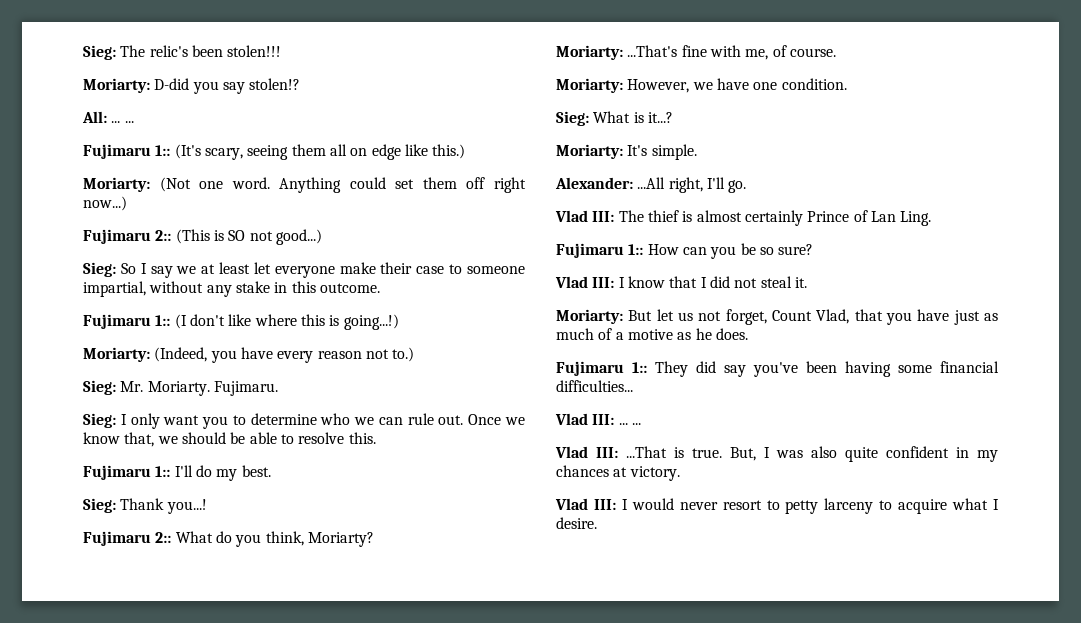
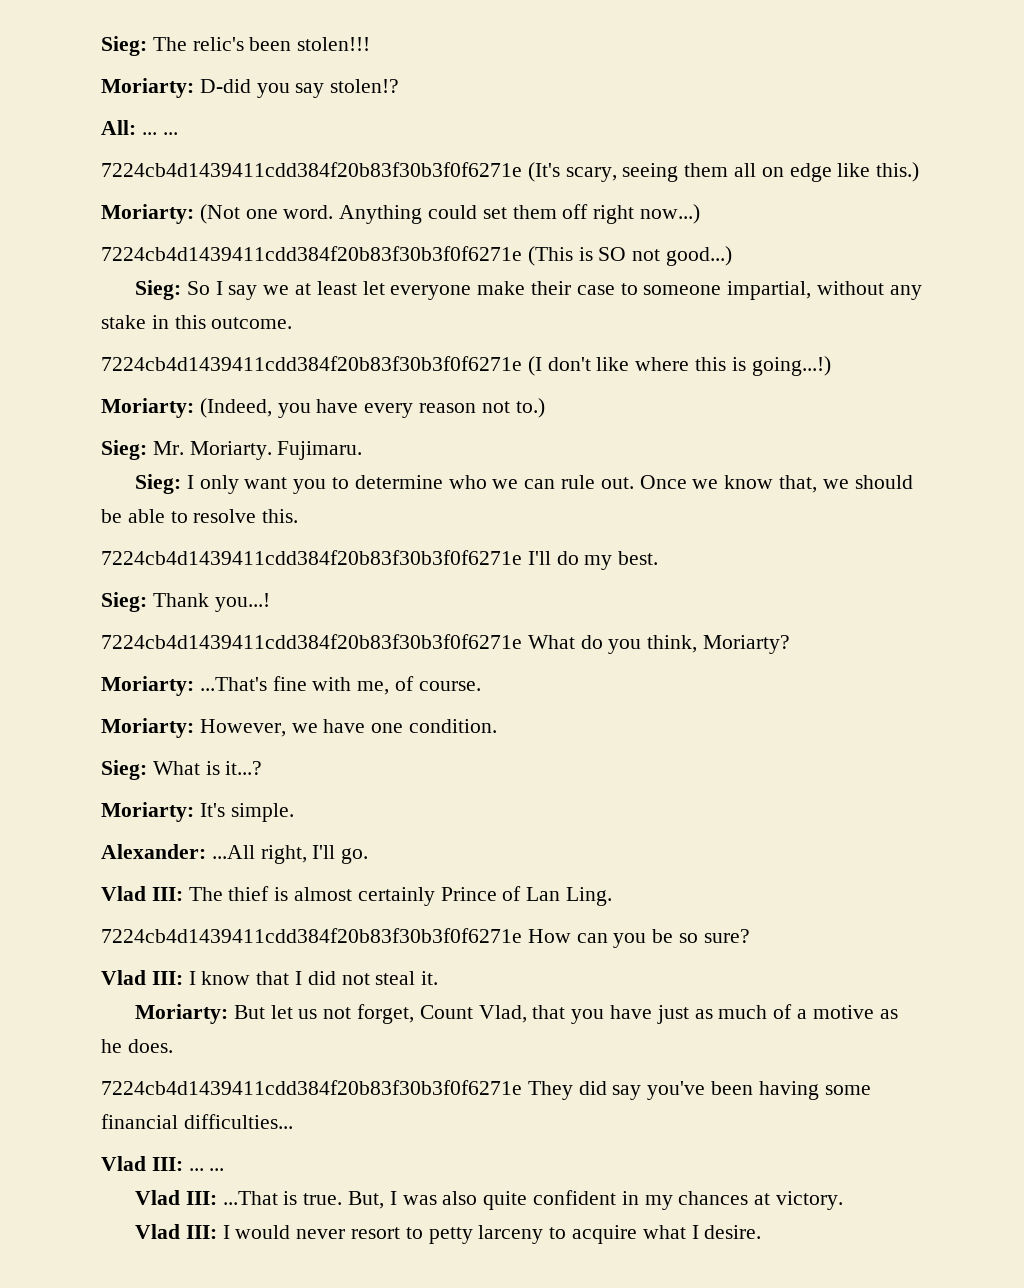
[83,144,171,159] Fujimaru 1:: -> [101,162,522,177] 7224cb4d1439411cdd384f20b83f30b3f0f6271e
[83,229,172,244] Fujimaru 2:: -> [101,246,522,261] 7224cb4d1439411cdd384f20b83f30b3f0f6271e
[83,314,171,329] Fujimaru 1:: -> [101,356,522,371] 7224cb4d1439411cdd384f20b83f30b3f0f6271e
[83,465,171,480] Fujimaru 1:: -> [101,550,522,565] 7224cb4d1439411cdd384f20b83f30b3f0f6271e
[83,531,172,546] Fujimaru 2:: -> [101,634,522,649] 7224cb4d1439411cdd384f20b83f30b3f0f6271e
[556,243,644,258] Fujimaru 1:: -> [101,928,522,943] 7224cb4d1439411cdd384f20b83f30b3f0f6271e
[556,361,647,376] Fujimaru 1:: -> [101,1080,522,1095] 7224cb4d1439411cdd384f20b83f30b3f0f6271e

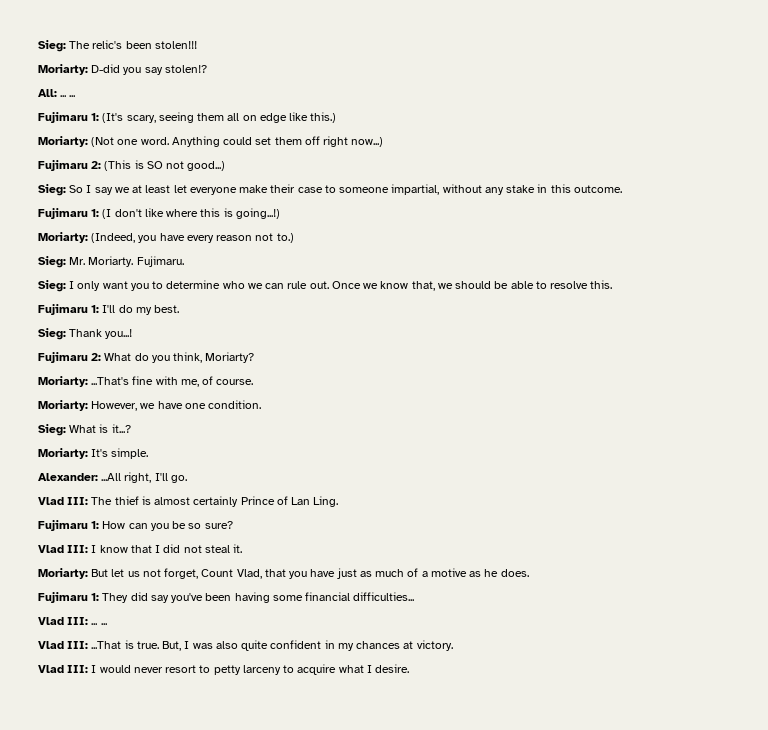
[101,162,522,177] 7224cb4d1439411cdd384f20b83f30b3f0f6271e -> [38,112,100,123] Fujimaru 1:
[101,246,522,261] 7224cb4d1439411cdd384f20b83f30b3f0f6271e -> [38,160,102,171] Fujimaru 2:
[101,356,522,371] 7224cb4d1439411cdd384f20b83f30b3f0f6271e -> [38,208,100,219] Fujimaru 1:
[101,550,522,565] 7224cb4d1439411cdd384f20b83f30b3f0f6271e -> [38,304,100,315] Fujimaru 1:
[101,634,522,649] 7224cb4d1439411cdd384f20b83f30b3f0f6271e -> [38,352,102,363] Fujimaru 2:
[101,928,522,943] 7224cb4d1439411cdd384f20b83f30b3f0f6271e -> [38,520,100,531] Fujimaru 1:
[101,1080,522,1095] 7224cb4d1439411cdd384f20b83f30b3f0f6271e -> [38,592,100,603] Fujimaru 1:

